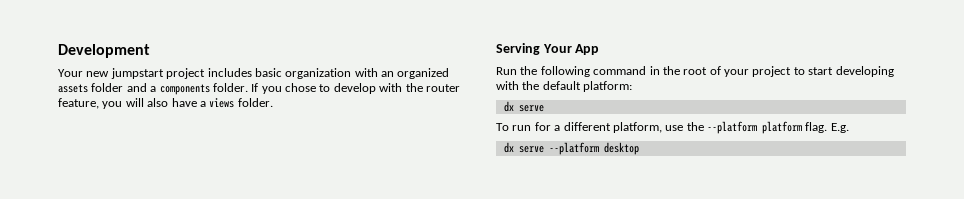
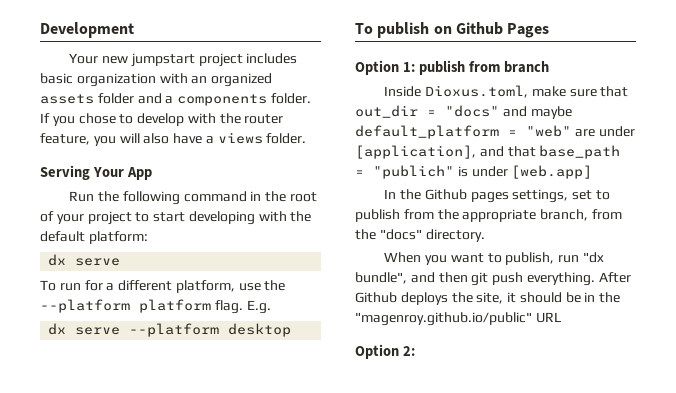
(639, 148) none -> [355,22,550,38] [355,60,549,75] [384,85,629,98] [355,105,572,119] [355,125,635,139] [355,145,621,159] [355,165,593,179] [384,189,610,203] [355,209,622,222] [355,229,485,242] [384,252,604,265] [355,272,631,286] [355,292,621,305] [355,312,561,326] [355,344,415,359] // To publish on Github Pages // Option 1: publish from branch // Inside Dioxus.toml, make sure that out_dir = "docs" and maybe default_platform = "web" are under [application], and that base_path = "publich" is under [web.app] // In the Github pages settings, set to publish from the appropriate branch, from the "docs" directory. // When you want to publish, run "dx bundle", and then git push everything. After Github deploys the site, it should be in the "magenroy.github.io/public" URL // Option 2:

